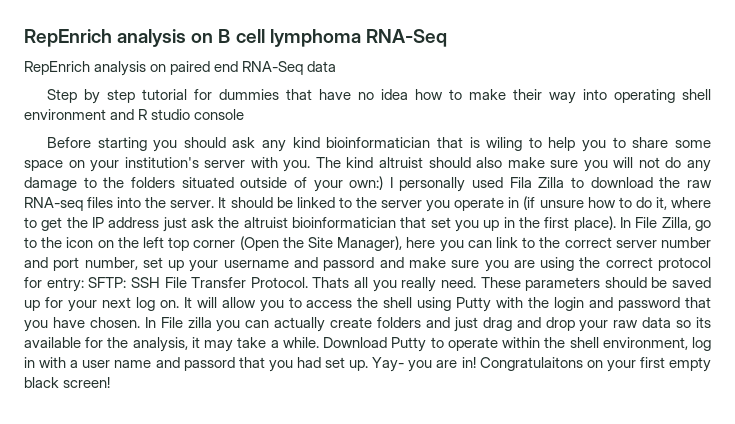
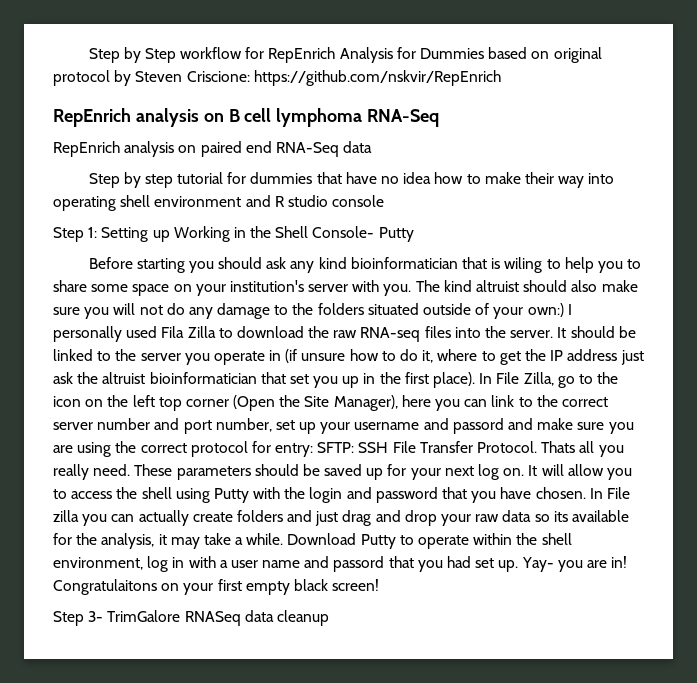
(24, 38) none -> [88,47,602,63] [53,70,501,86] Step by Step workflow for RepEnrich Analysis for Dummies based on original protocol by Steven Criscione: https://github.com/nskvir/RepEnrich //
(245, 114) none -> [53,226,414,242] // Step 1: Setting up Working in the Shell Console- Putty
(111, 382) none -> [53,610,329,626] // Step 3- TrimGalore RNASeq data cleanup

